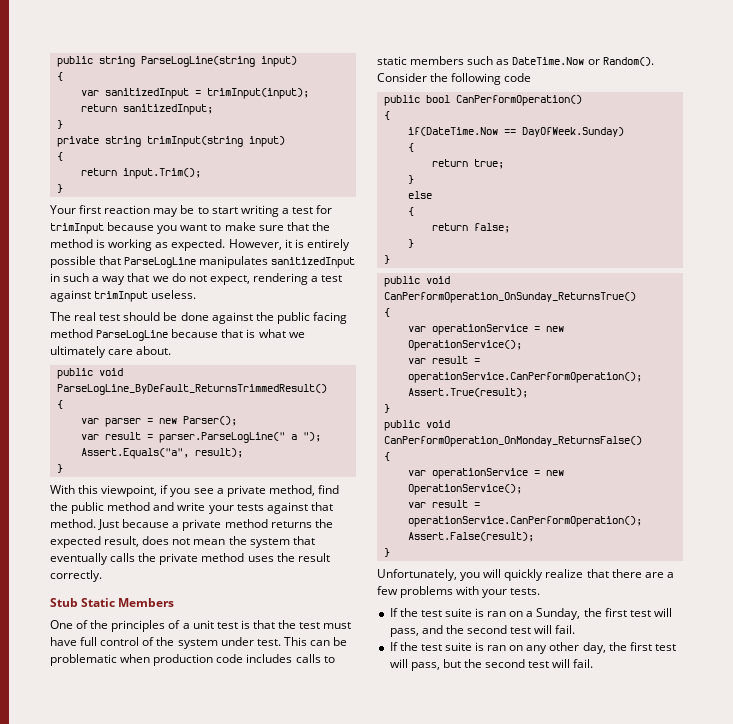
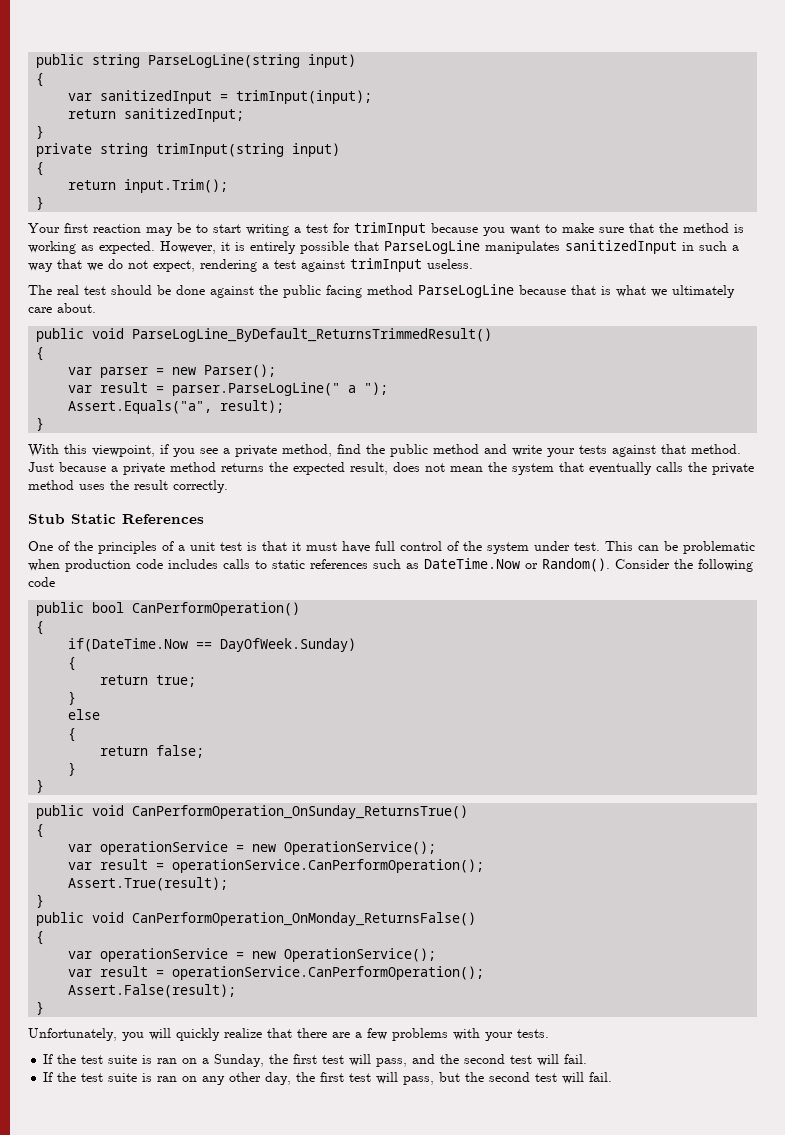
[118,598,175,607] Members -> [122,514,204,524] References
[278,620,321,629] the test -> [292,542,301,551] it
[410,56,465,65] members -> [310,559,368,569] references

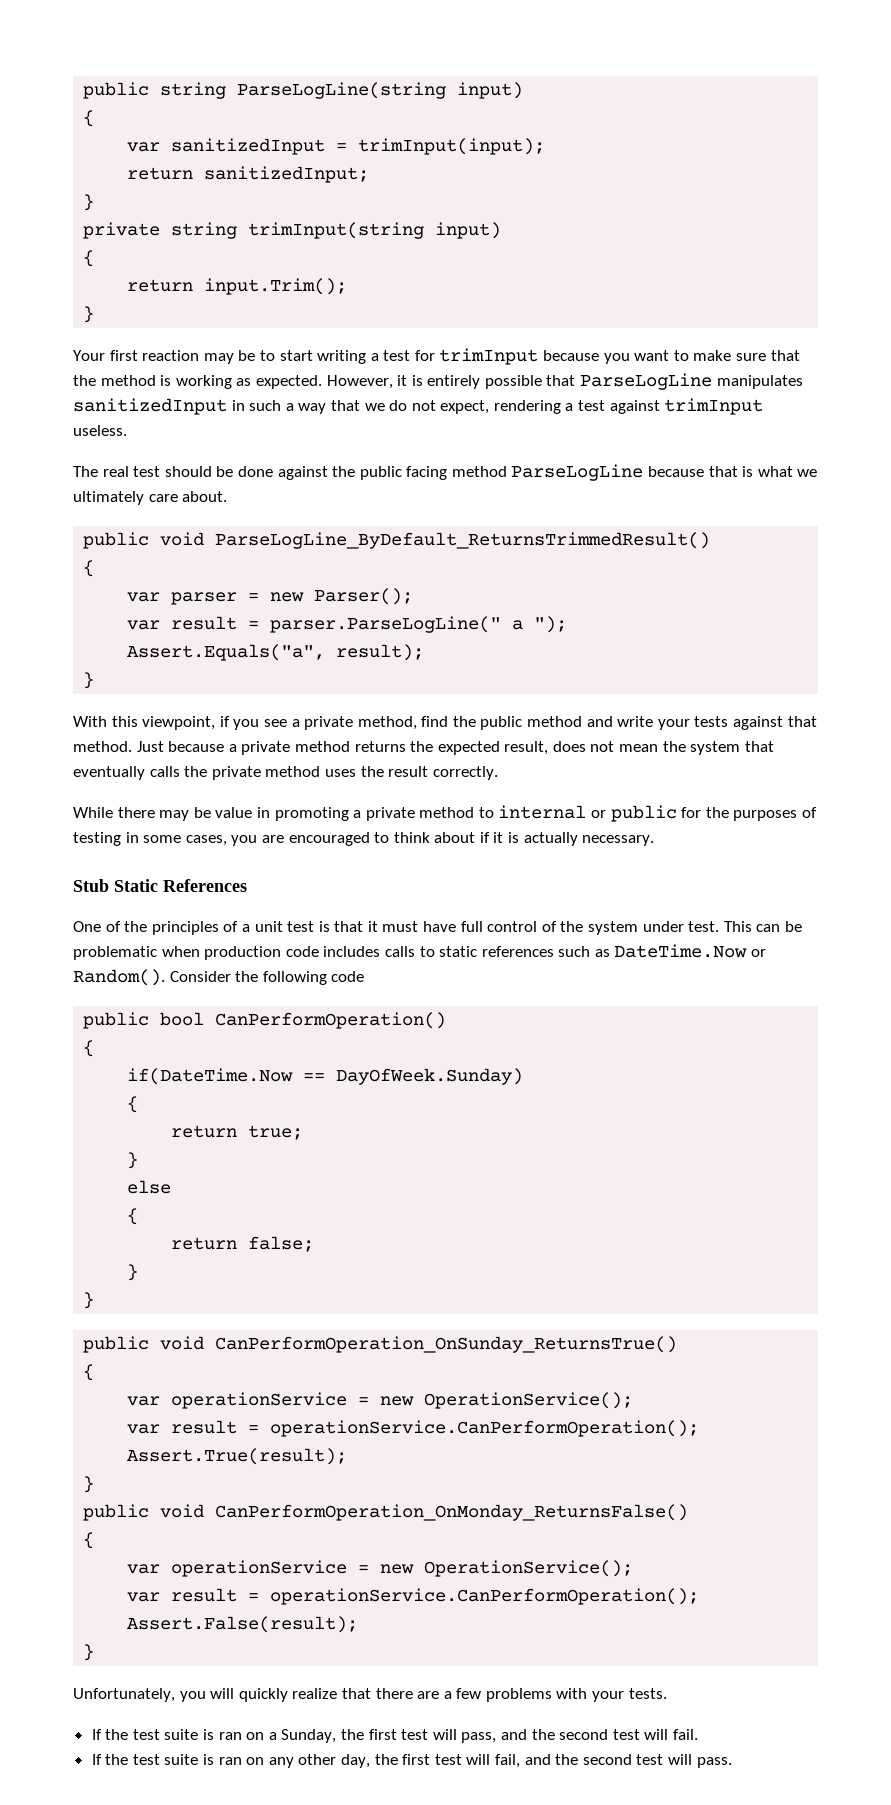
(228, 486) none -> [73,805,818,822] [73,832,655,846] // While there may be value in promoting a private method to internal or public for the purposes of testing in some cases, you are encouraged to think about if it is actually necessary.
[403,1072,613,1085] pass, but the second test will fail. -> [494,1754,732,1768] fail, and the second test will pass.

